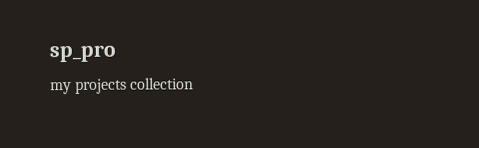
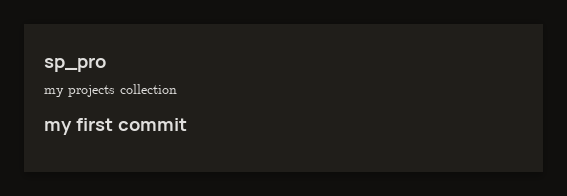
(195, 83) none -> [44,118,187,135] // my first commit

